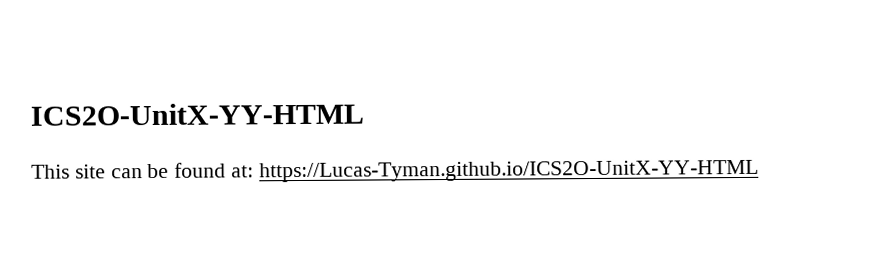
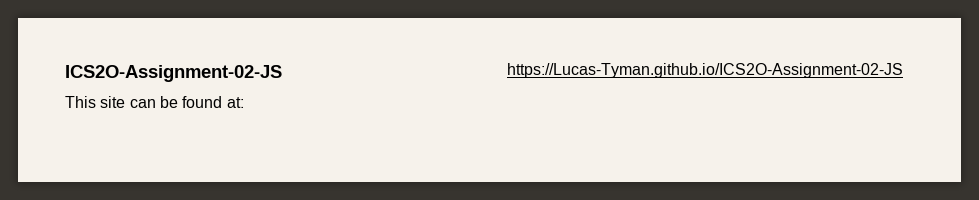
[30,102,364,126] ICS2O-UnitX-YY-HTML -> [65,65,282,82] ICS2O-Assignment-02-JS
[258,159,759,183] https://Lucas-Tyman.github.io/ICS2O-UnitX-YY-HTML -> [507,63,903,78] https://Lucas-Tyman.github.io/ICS2O-Assignment-02-JS

